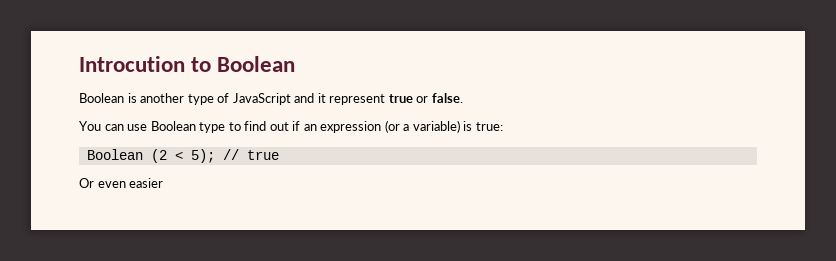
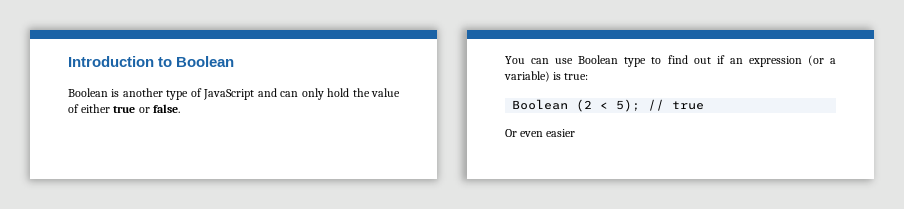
[79,56,185,72] Introcution -> [68,56,154,67] Introduction
[317,93,386,105] it represent -> [280,88,400,100] [68,104,111,113] can only hold the value of either

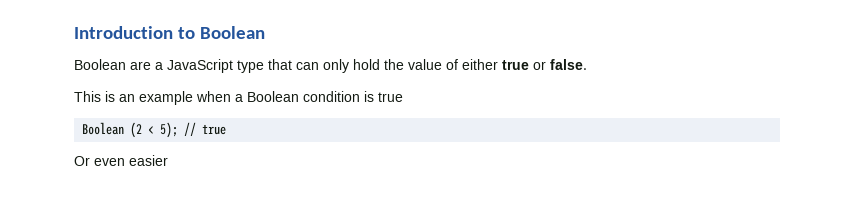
[111,88,277,100] is another type of JavaScript and -> [130,59,292,73] are a JavaScript type that
[505,55,836,67] [504,71,589,82] You can use Boolean type to find out if an expression (or a variable) is true: -> [74,91,403,105] This is an example when a Boolean condition is true

